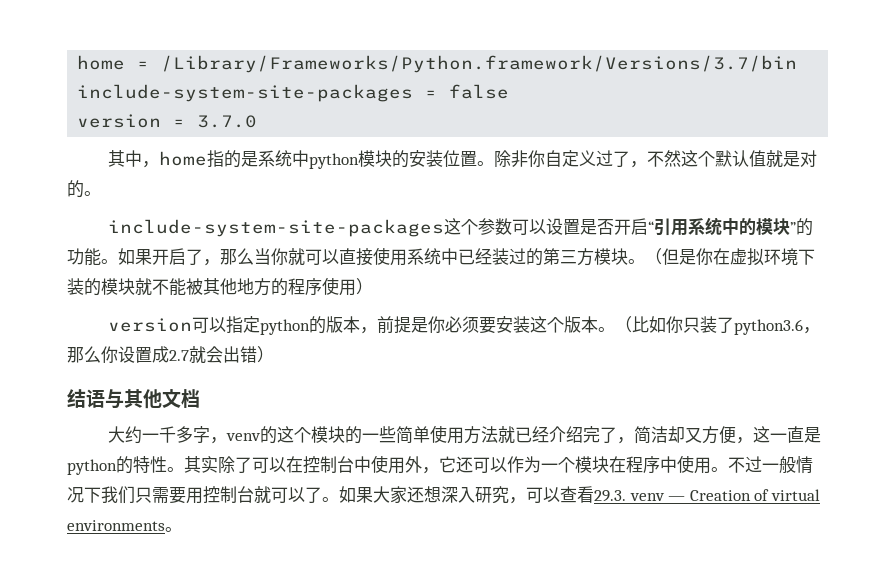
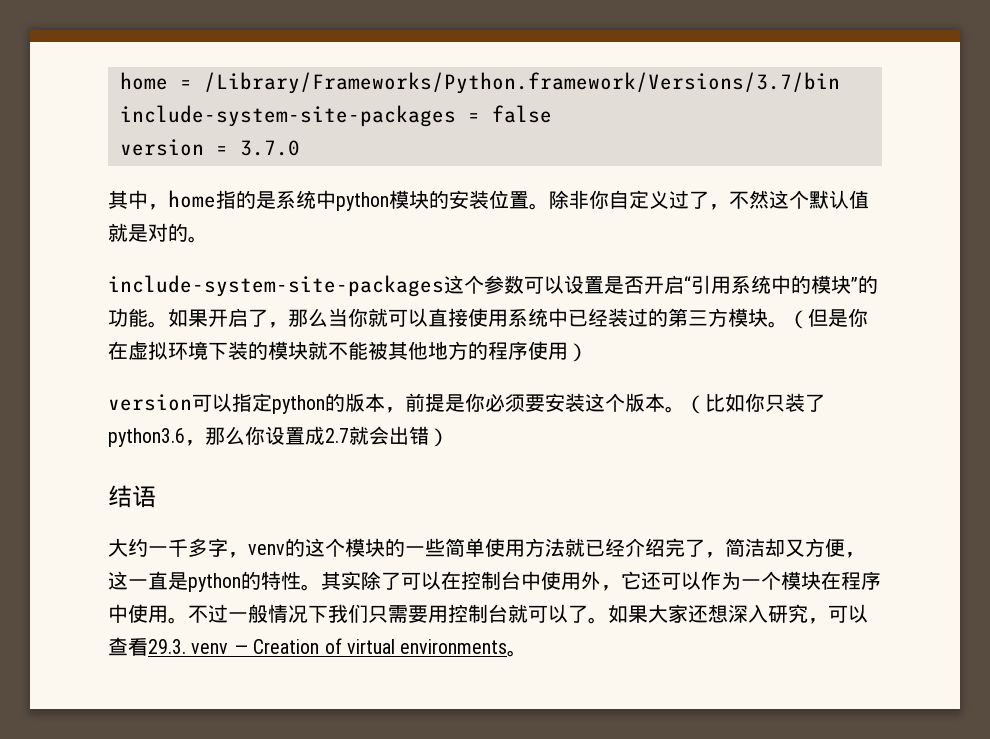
[105,389,200,409] 与其他文档 -> (156, 496) none

